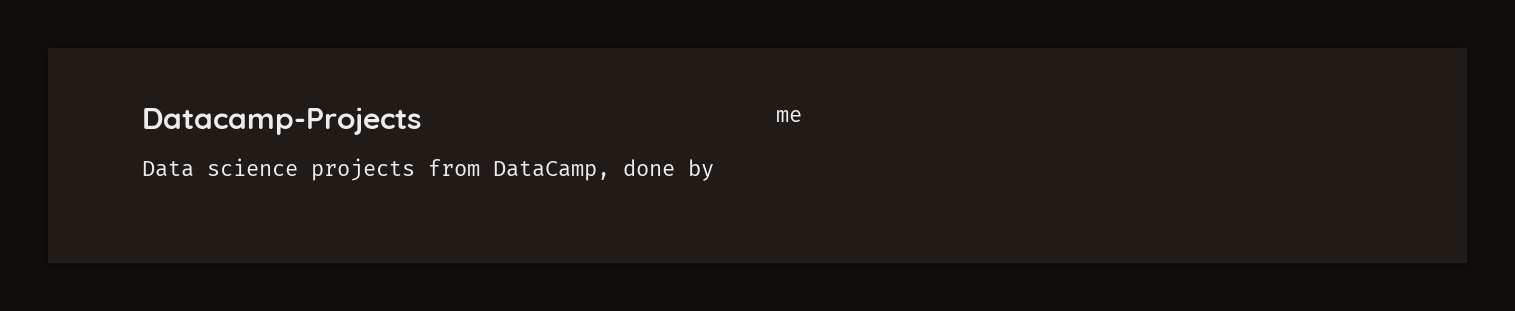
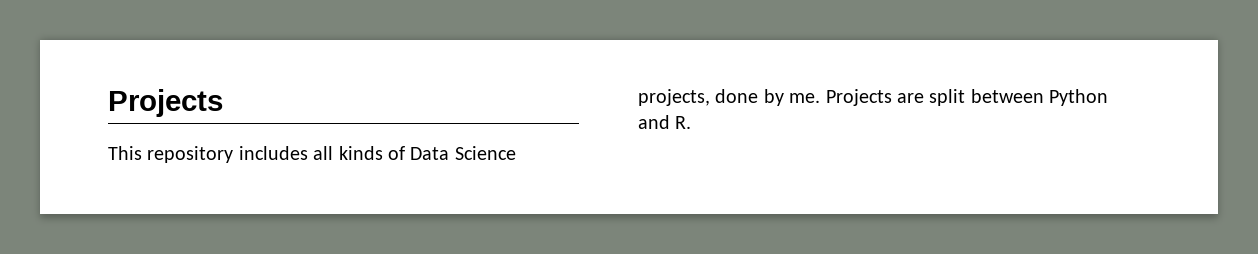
[142,107,421,135] [142,158,714,181] [776,110,802,122] Datacamp-Projects // Data science projects from DataCamp, done by me -> [108,89,223,117] [108,146,516,163] [638,89,1109,106] [638,115,692,129] Projects // This repository includes all kinds of Data Science projects, done by me. Projects are split between Python and R.

